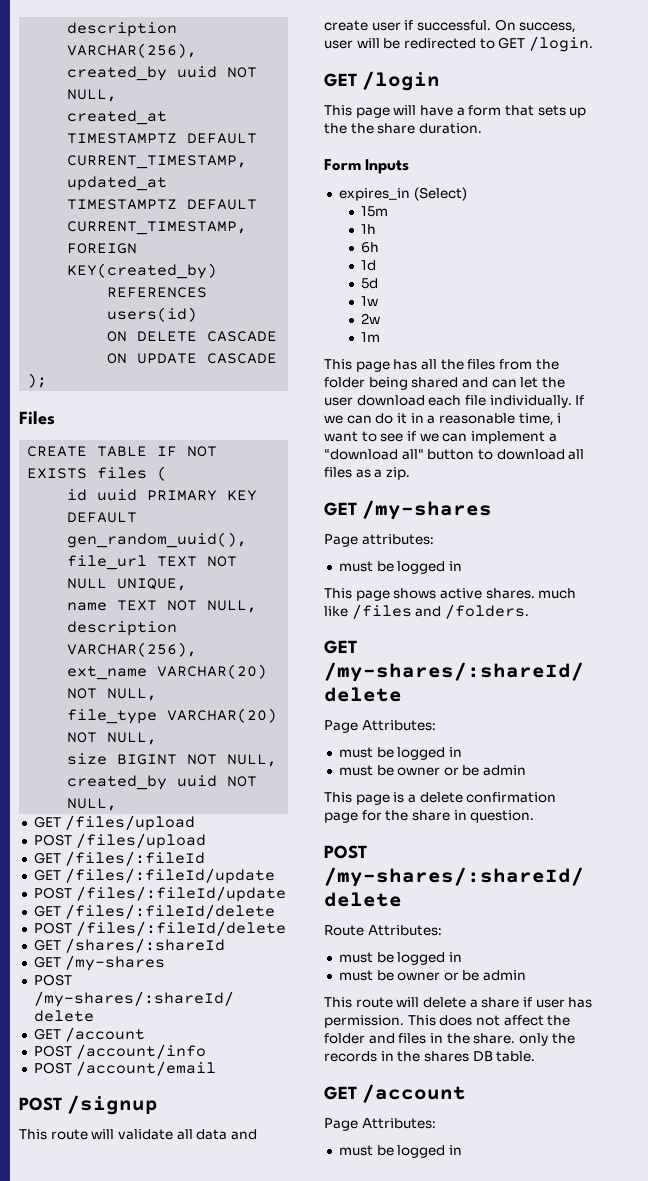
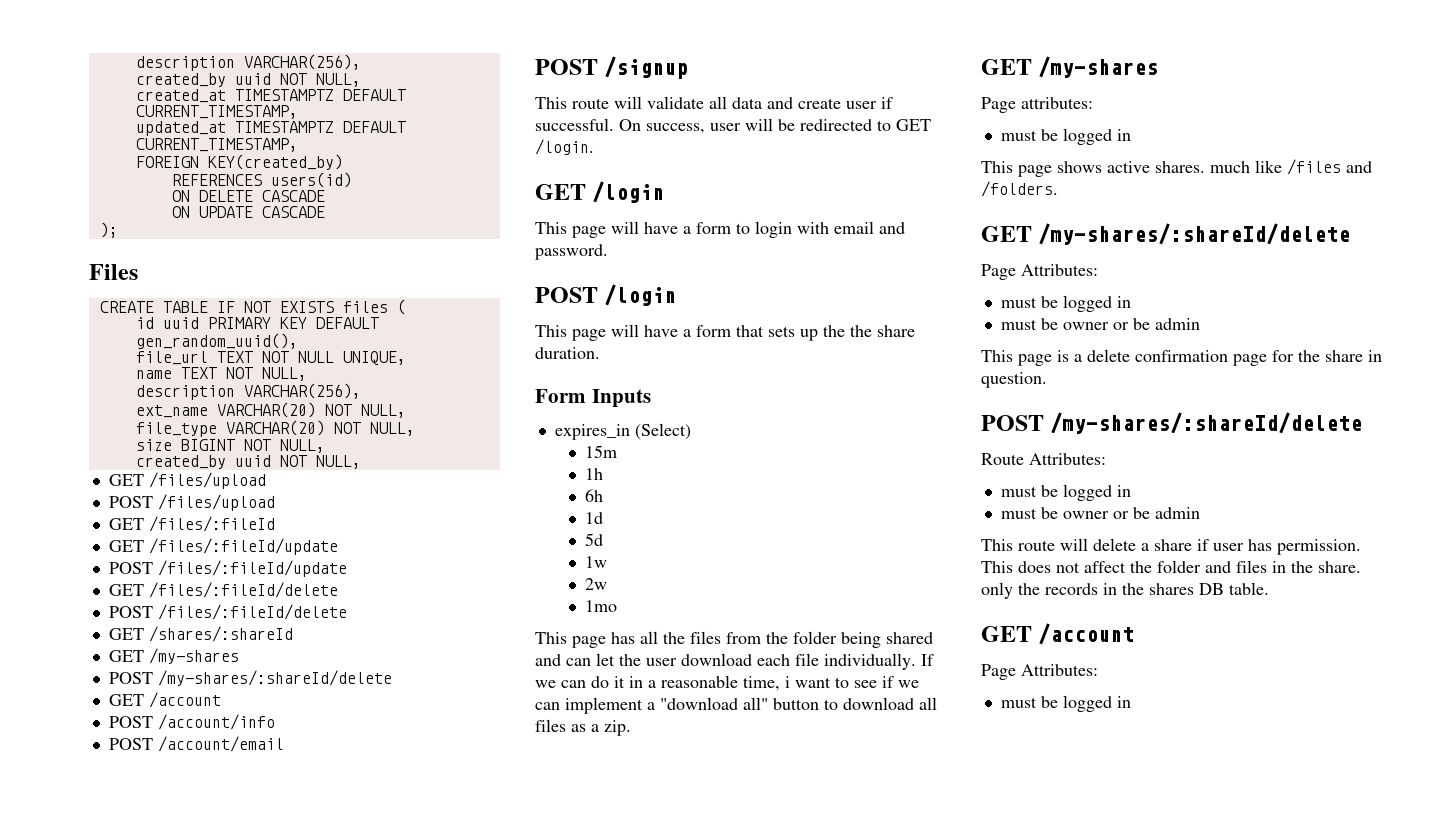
(440, 81) none -> [535,221,905,238] [535,244,608,260] [535,284,677,306] // This page will have a form to login with email and password. // POST /login
[361,332,381,342] 1m -> [585,600,618,612] 1mo

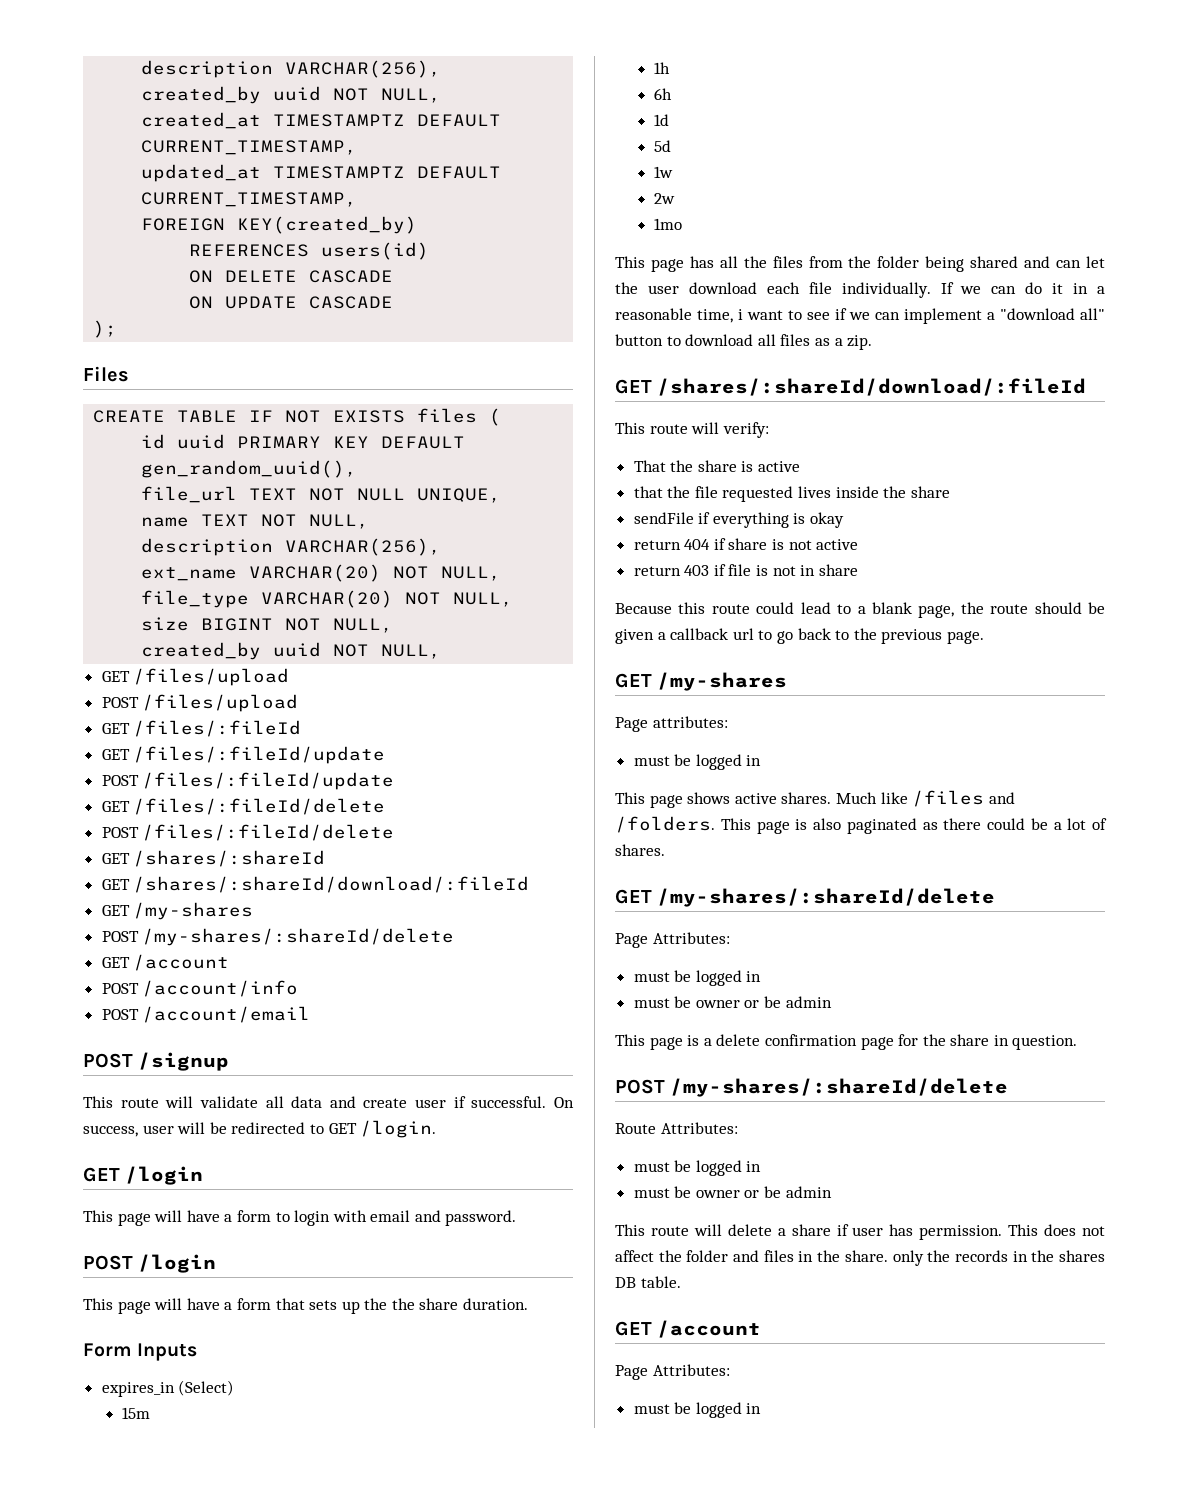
(293, 634) none -> [101,876,530,893] // GET /shares/:shareId/download/:fileId
(631, 728) none -> [615,378,1087,396] [615,422,769,438] [633,460,801,472] [633,486,950,502] [633,512,845,528] [633,538,859,550] [633,564,858,576] [615,602,1105,618] [615,628,984,644] // GET /shares/:shareId/download/:fileId // This route will verify: // That the share is active // that the file requested lives inside the share // sendFile if everything is okay // return 404 if share is not active // return 403 if file is not in share // Because this route could lead to a blank page, the route should be given a callback url to go back to the previous page.
[1210,161,1250,173] much -> [835,792,877,804] Much
(1058, 189) none -> [720,818,1107,834] [615,844,665,856] This page is also paginated as there could be a lot of shares.

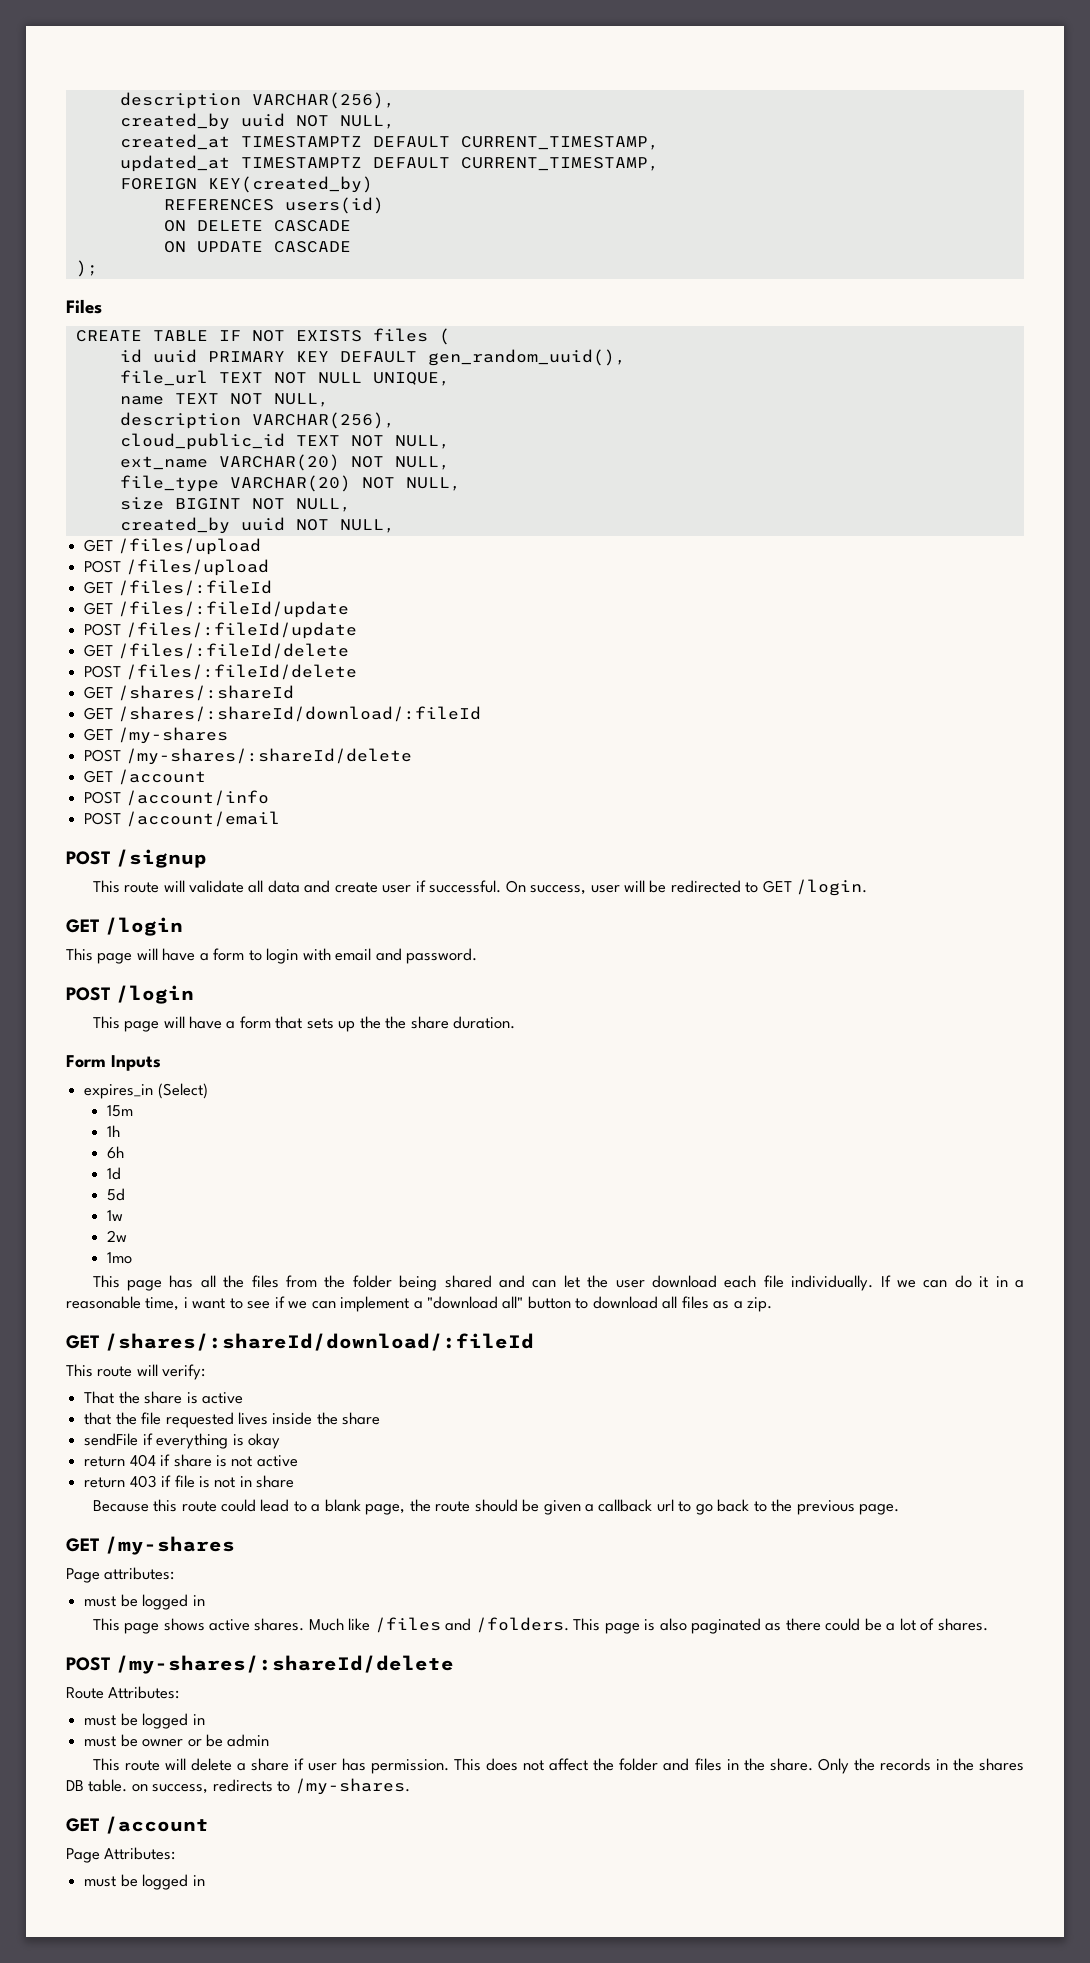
(442, 547) none -> [119,433,450,450] // cloud_public_id TEXT NOT NULL,
[615,888,996,907] [615,932,730,948] [633,970,762,986] [633,996,832,1008] [615,1034,1078,1050] // GET /my-shares/:shareId/delete // Page Attributes: // must be logged in // must be owner or be admin // This page is a delete confirmation page for the share in question. -> (988, 1624) none
[892,1250,924,1266] only -> [817,1758,849,1774] Only
(681, 1282) none -> [131,1778,410,1795] on success, redirects to /my-shares.

